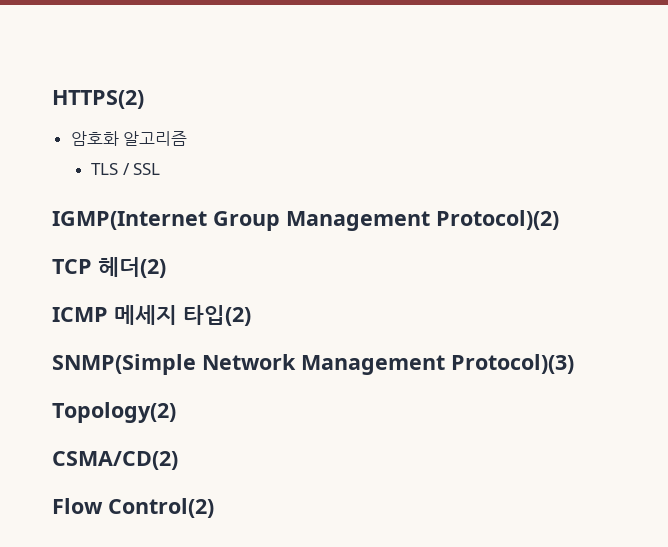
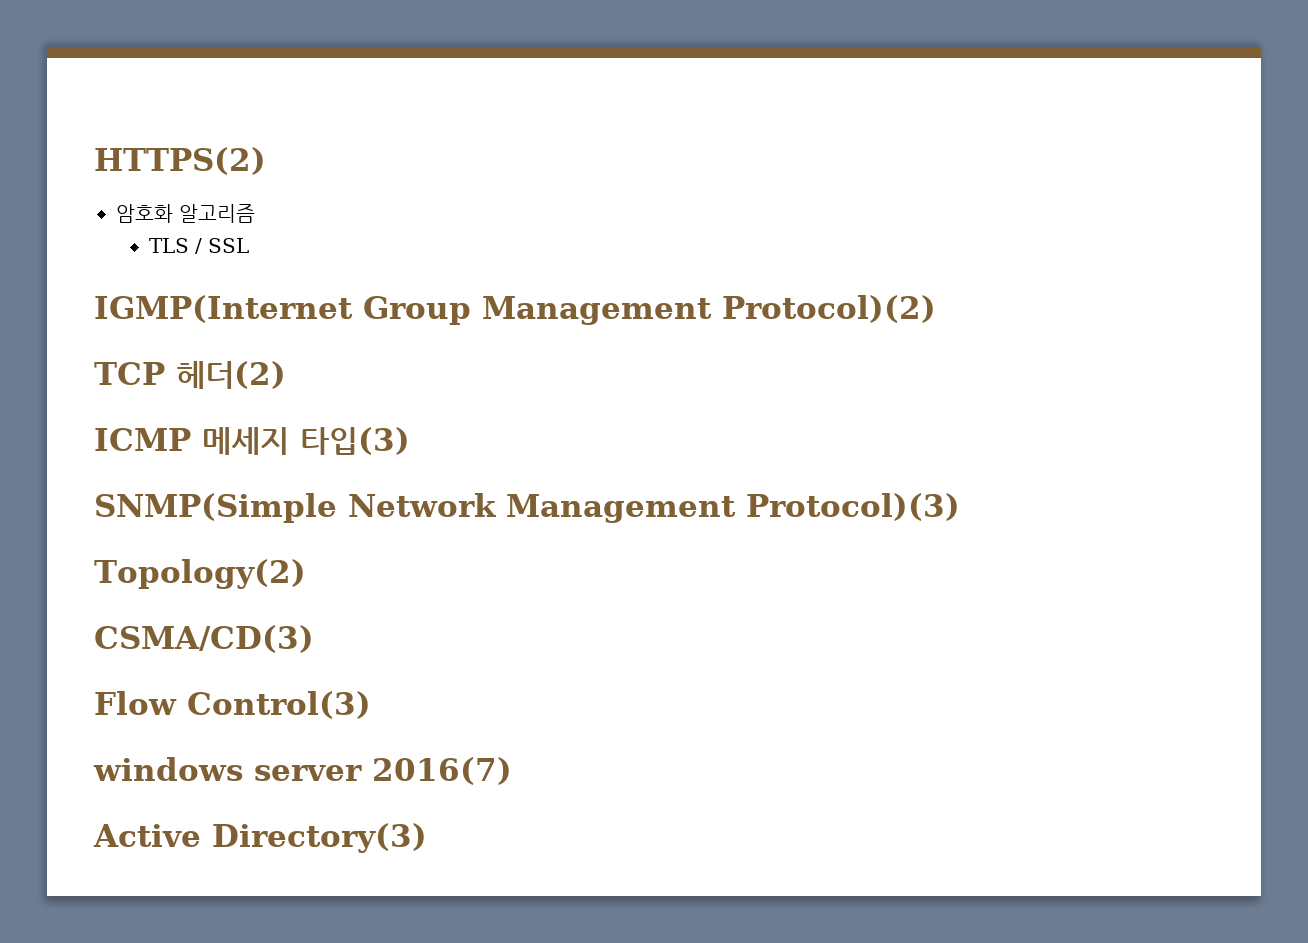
[183,305,251,326] 타입(2) -> [300,427,410,455] 타입(3)
[52,451,178,470] CSMA/CD(2) -> [94,625,314,653] CSMA/CD(3)
[108,498,214,518] Control(2) -> [187,691,371,719] [93,757,512,785] [93,823,427,853] Control(3) // windows server 2016(7) // Active Directory(3)

